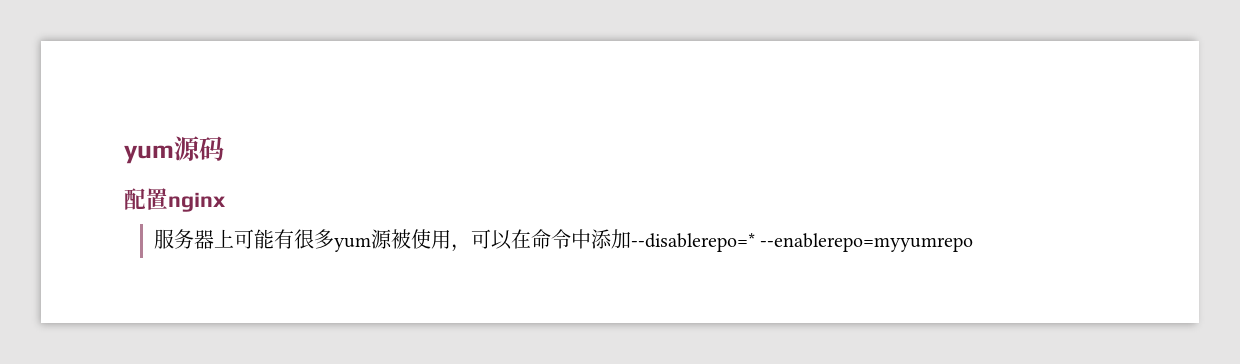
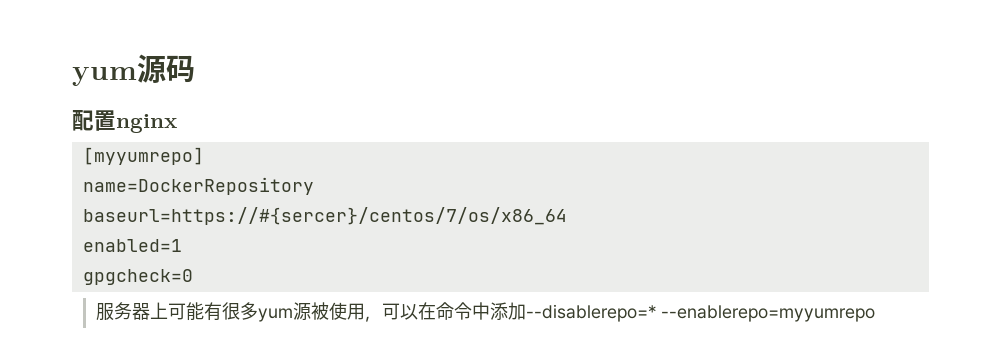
(226, 202) none -> [82,147,204,165] [82,177,314,195] [82,207,567,225] [82,239,182,252] [82,269,193,285] // [myyumrepo] // name=DockerRepository // baseurl=https://#{sercer}/centos/7/os/x86_64 // enabled=1 // gpgcheck=0

